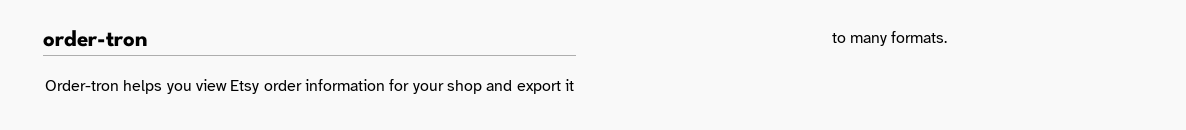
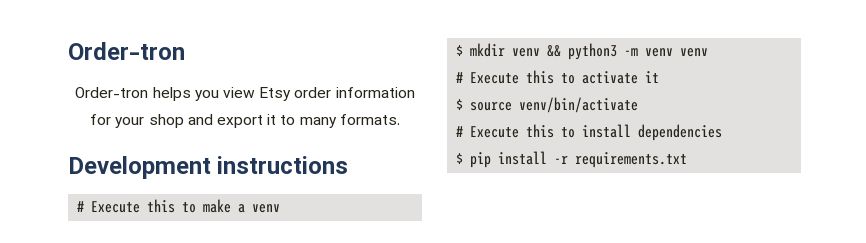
[43,30,148,47] order-tron -> [68,42,185,60] Order-tron
(948, 37) none -> [68,156,349,179] [77,199,281,213] [456,43,709,60] [456,70,660,84] [456,97,639,113] [456,124,723,141] [456,151,688,168] // Development instructions // # Execute this to make a venv // $ mkdir venv && python3 -m venv venv // # Execute this to activate it // $ source venv/bin/activate // # Execute this to install dependencies // $ pip install -r requirements.txt

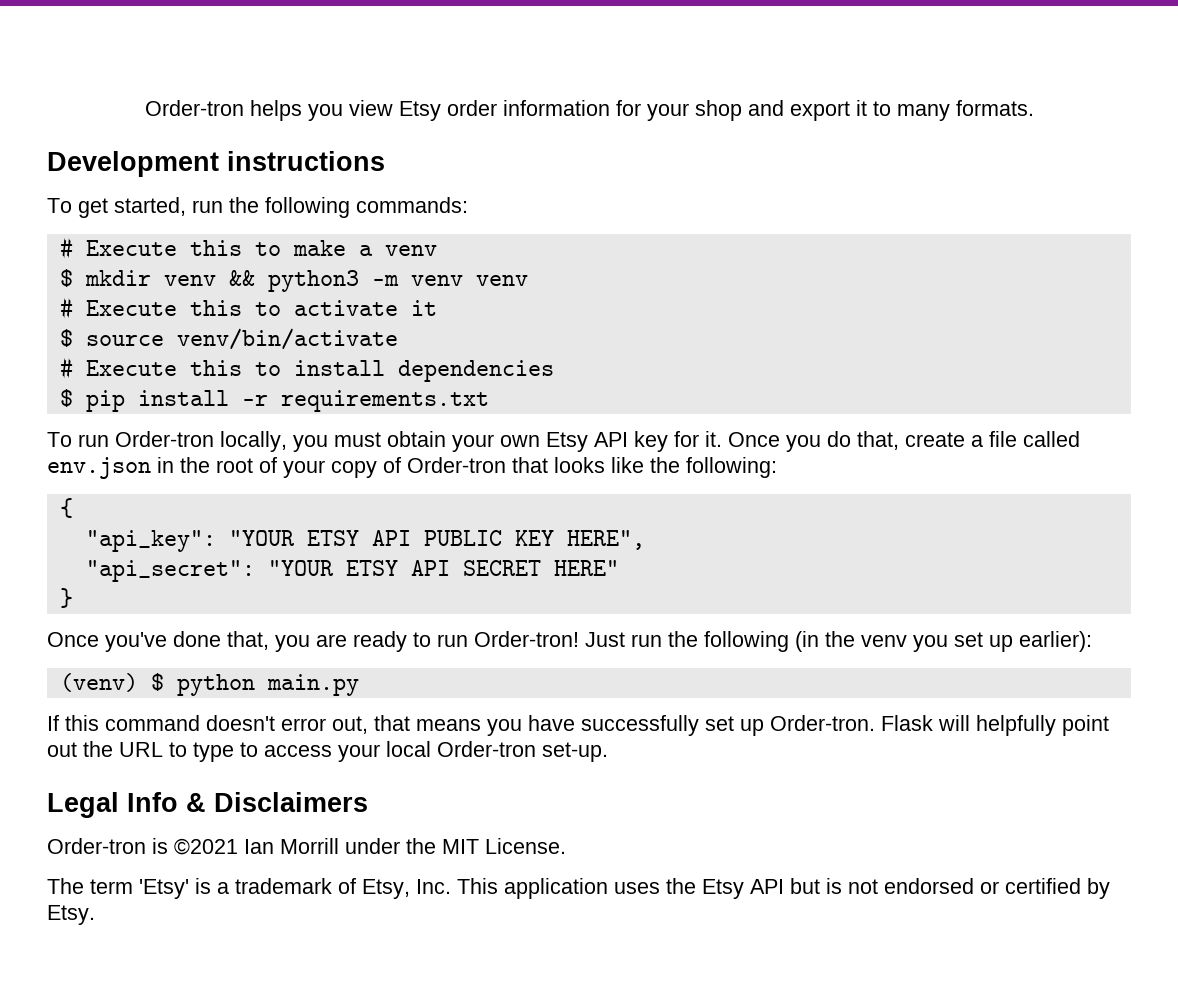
[68,42,185,60] [75,87,149,98] Order-tron // Order-tron -> [144,100,244,116] Order-tron
(349, 165) none -> [47,197,468,218] // To get started, run the following commands:
(688, 160) none -> [47,431,1080,452] [47,457,777,479] [59,498,73,518] [85,530,645,552] [85,560,619,582] [59,588,73,608] [47,631,1092,652] [59,673,359,696] [47,715,1109,736] [47,741,608,762] [47,792,368,818] [47,838,566,855] [47,878,1110,899] [47,905,95,925] // To run Order-tron locally, you must obtain your own Etsy API key for it. Once you do that, create a file called env.json in the root of your copy of Order-tron that looks like the following: // { // "api_key": "YOUR ETSY API PUBLIC KEY HERE", // "api_secret": "YOUR ETSY API SECRET HERE" // } // Once you've done that, you are ready to run Order-tron! Just run the following (in the venv you set up earlier): // (venv) $ python main.py // If this command doesn't error out, that means you have successfully set up Order-tron. Flask will helpfully point out the URL to type to access your local Order-tron set-up. // Legal Info & Disclaimers // Order-tron is ©2021 Ian Morrill under the MIT License. // The term 'Etsy' is a trademark of Etsy, Inc. This application uses the Etsy API but is not endorsed or certified by Etsy.

